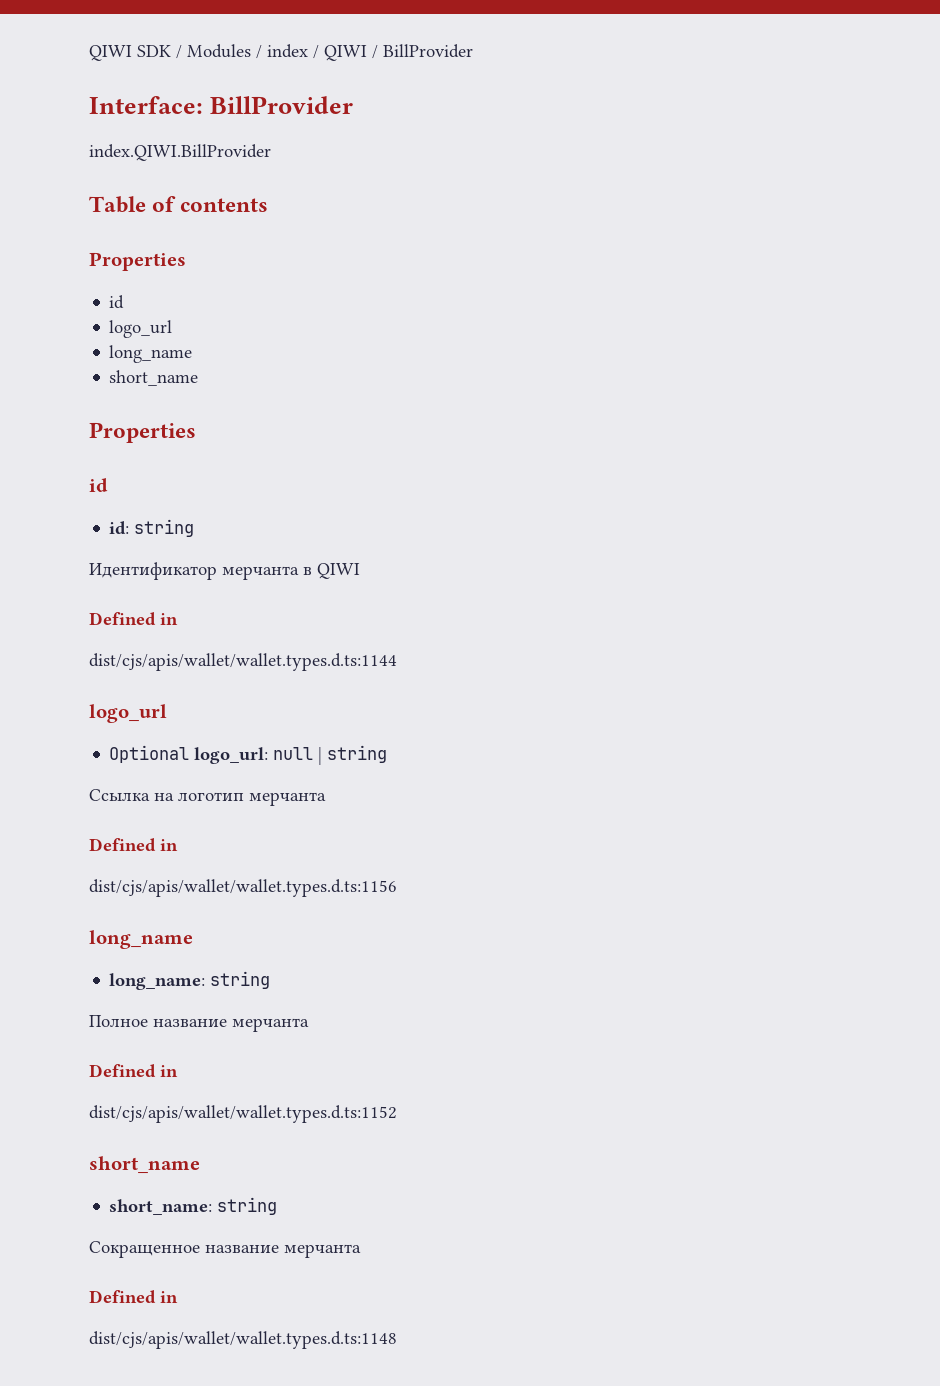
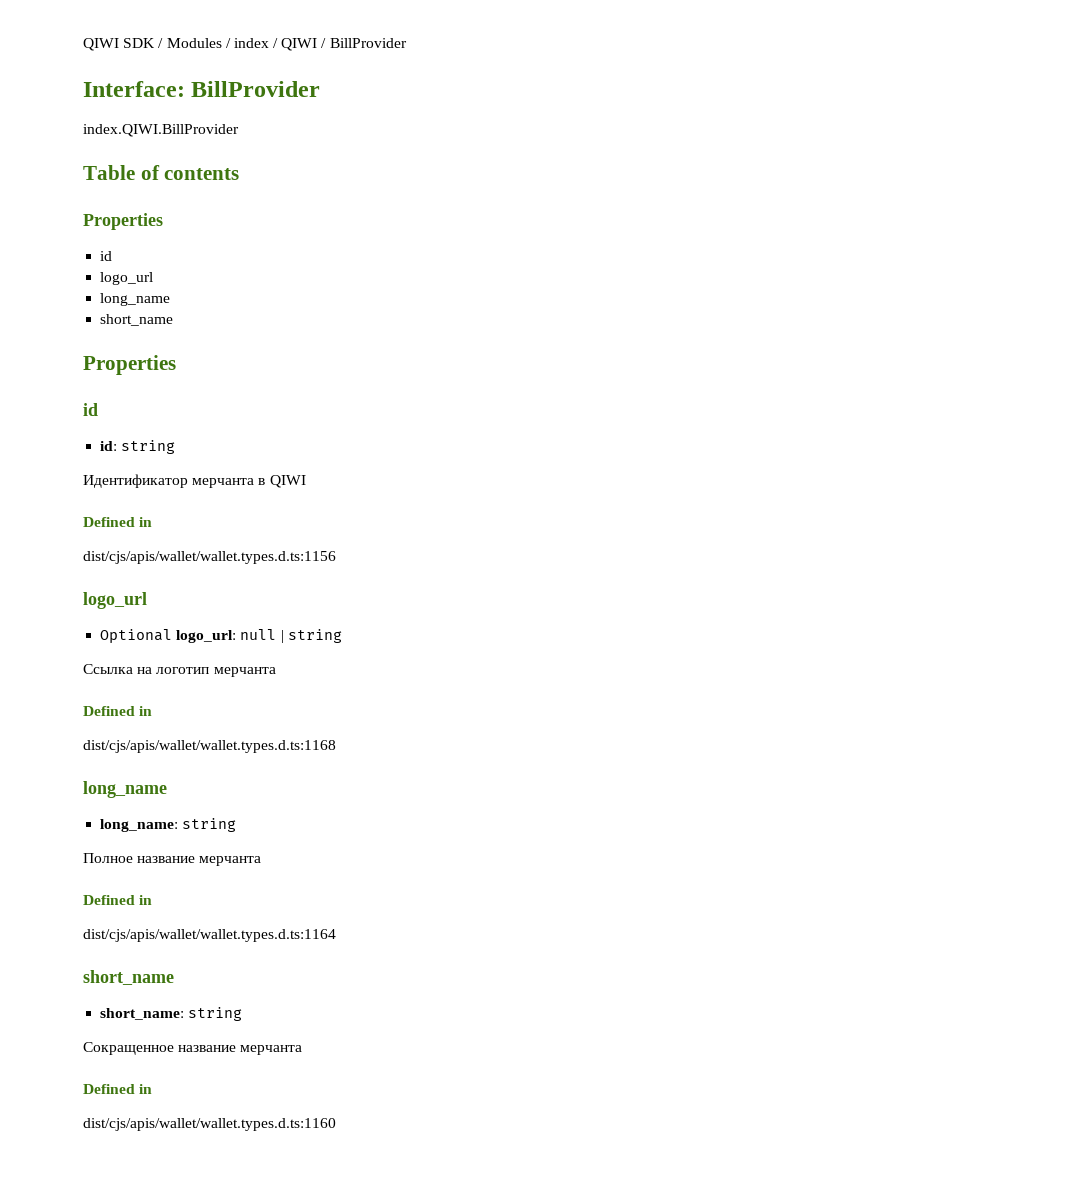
[89,653,397,671] dist/cjs/apis/wallet/wallet.types.d.ts:1144 -> [83,551,336,564] dist/cjs/apis/wallet/wallet.types.d.ts:1156
[89,879,397,897] dist/cjs/apis/wallet/wallet.types.d.ts:1156 -> [83,740,336,753] dist/cjs/apis/wallet/wallet.types.d.ts:1168
[89,1105,397,1123] dist/cjs/apis/wallet/wallet.types.d.ts:1152 -> [83,929,336,942] dist/cjs/apis/wallet/wallet.types.d.ts:1164
[89,1331,397,1349] dist/cjs/apis/wallet/wallet.types.d.ts:1148 -> [83,1118,336,1131] dist/cjs/apis/wallet/wallet.types.d.ts:1160

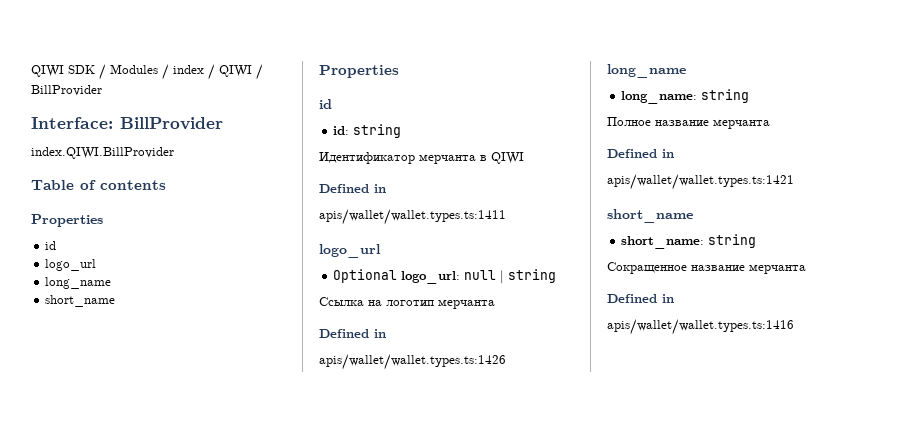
[83,551,336,564] dist/cjs/apis/wallet/wallet.types.d.ts:1156 -> [319,209,506,225] apis/wallet/wallet.types.ts:1411
[83,740,336,753] dist/cjs/apis/wallet/wallet.types.d.ts:1168 -> [319,354,506,370] apis/wallet/wallet.types.ts:1426
[83,929,336,942] dist/cjs/apis/wallet/wallet.types.d.ts:1164 -> [607,174,794,190] apis/wallet/wallet.types.ts:1421
[83,1118,336,1131] dist/cjs/apis/wallet/wallet.types.d.ts:1160 -> [607,319,794,335] apis/wallet/wallet.types.ts:1416

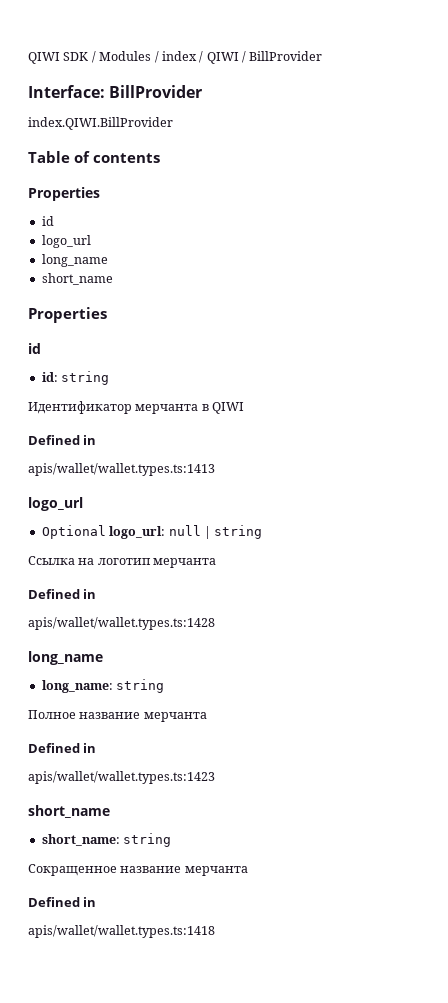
[319,209,506,225] apis/wallet/wallet.types.ts:1411 -> [28,463,215,476] apis/wallet/wallet.types.ts:1413
[319,354,506,370] apis/wallet/wallet.types.ts:1426 -> [28,617,215,630] apis/wallet/wallet.types.ts:1428
[607,174,794,190] apis/wallet/wallet.types.ts:1421 -> [28,771,215,784] apis/wallet/wallet.types.ts:1423
[607,319,794,335] apis/wallet/wallet.types.ts:1416 -> [28,925,215,938] apis/wallet/wallet.types.ts:1418

